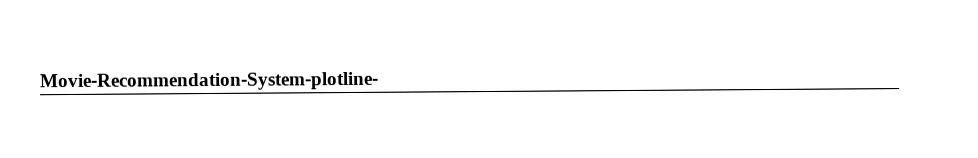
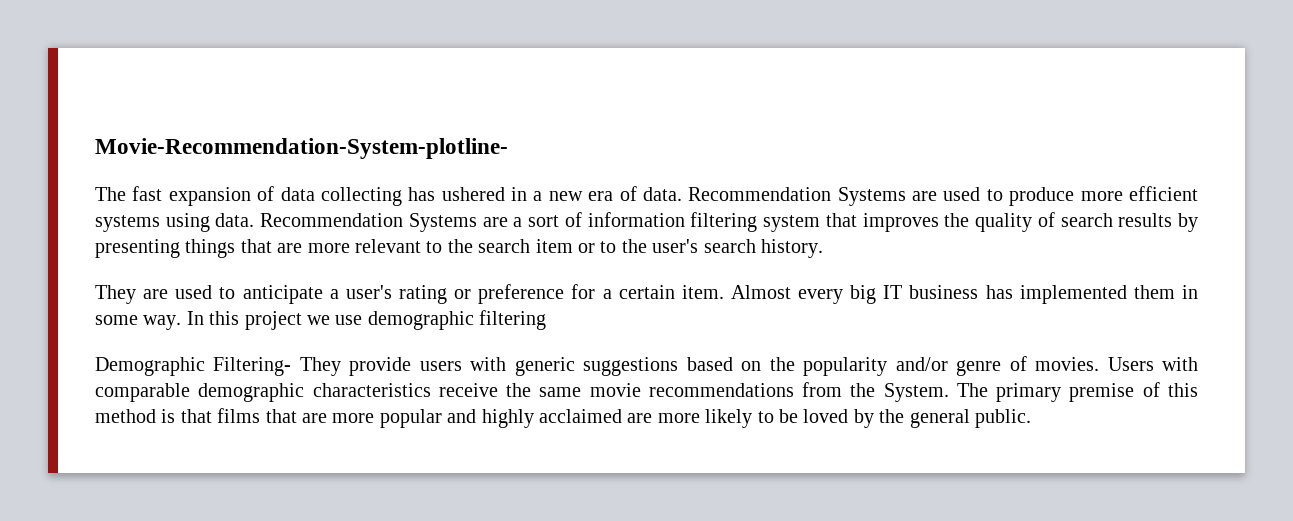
(379, 81) none -> [95,186,1198,206] [95,212,1198,232] [95,239,823,258] [95,284,1198,304] [95,310,547,330] [95,356,1199,376] [95,382,1198,402] [95,408,1031,428] // The fast expansion of data collecting has ushered in a new era of data. Recommendation Systems are used to produce more efficient systems using data. Recommendation Systems are a sort of information filtering system that improves the quality of search results by presenting things that are more relevant to the search item or to the user's search history. // They are used to anticipate a user's rating or preference for a certain item. Almost every big IT business has implemented them in some way. In this project we use demographic filtering // Demographic Filtering- They provide users with generic suggestions based on the popularity and/or genre of movies. Users with comparable demographic characteristics receive the same movie recommendations from the System. The primary premise of this method is that films that are more popular and highly acclaimed are more likely to be loved by the general public.

